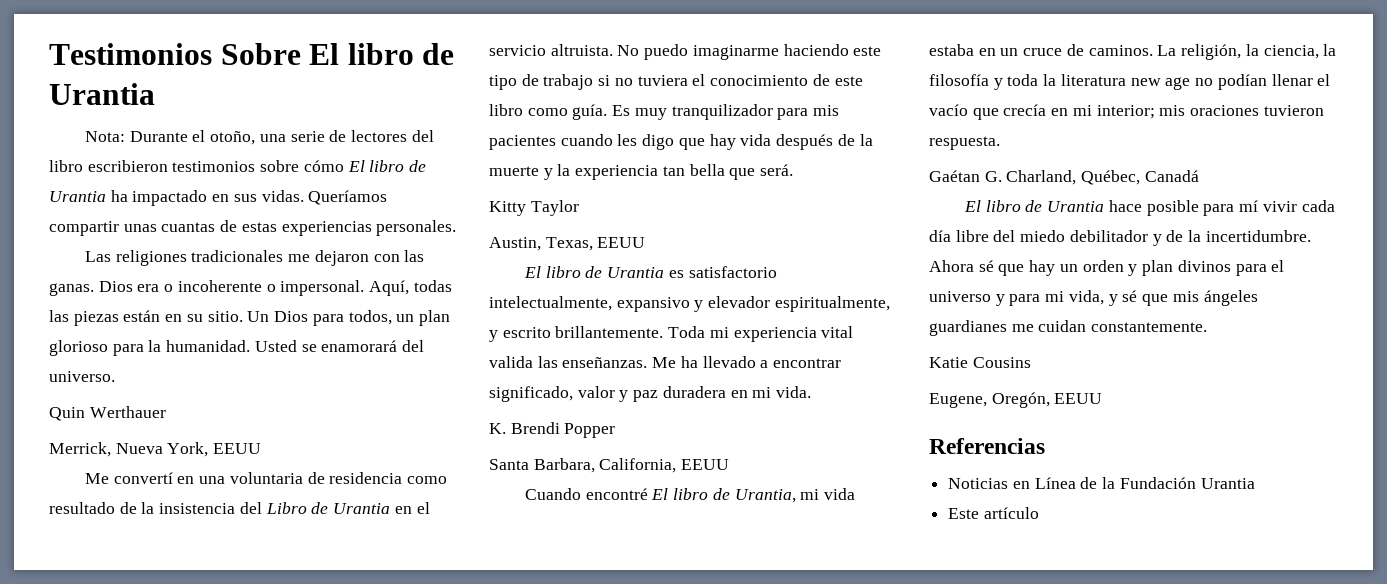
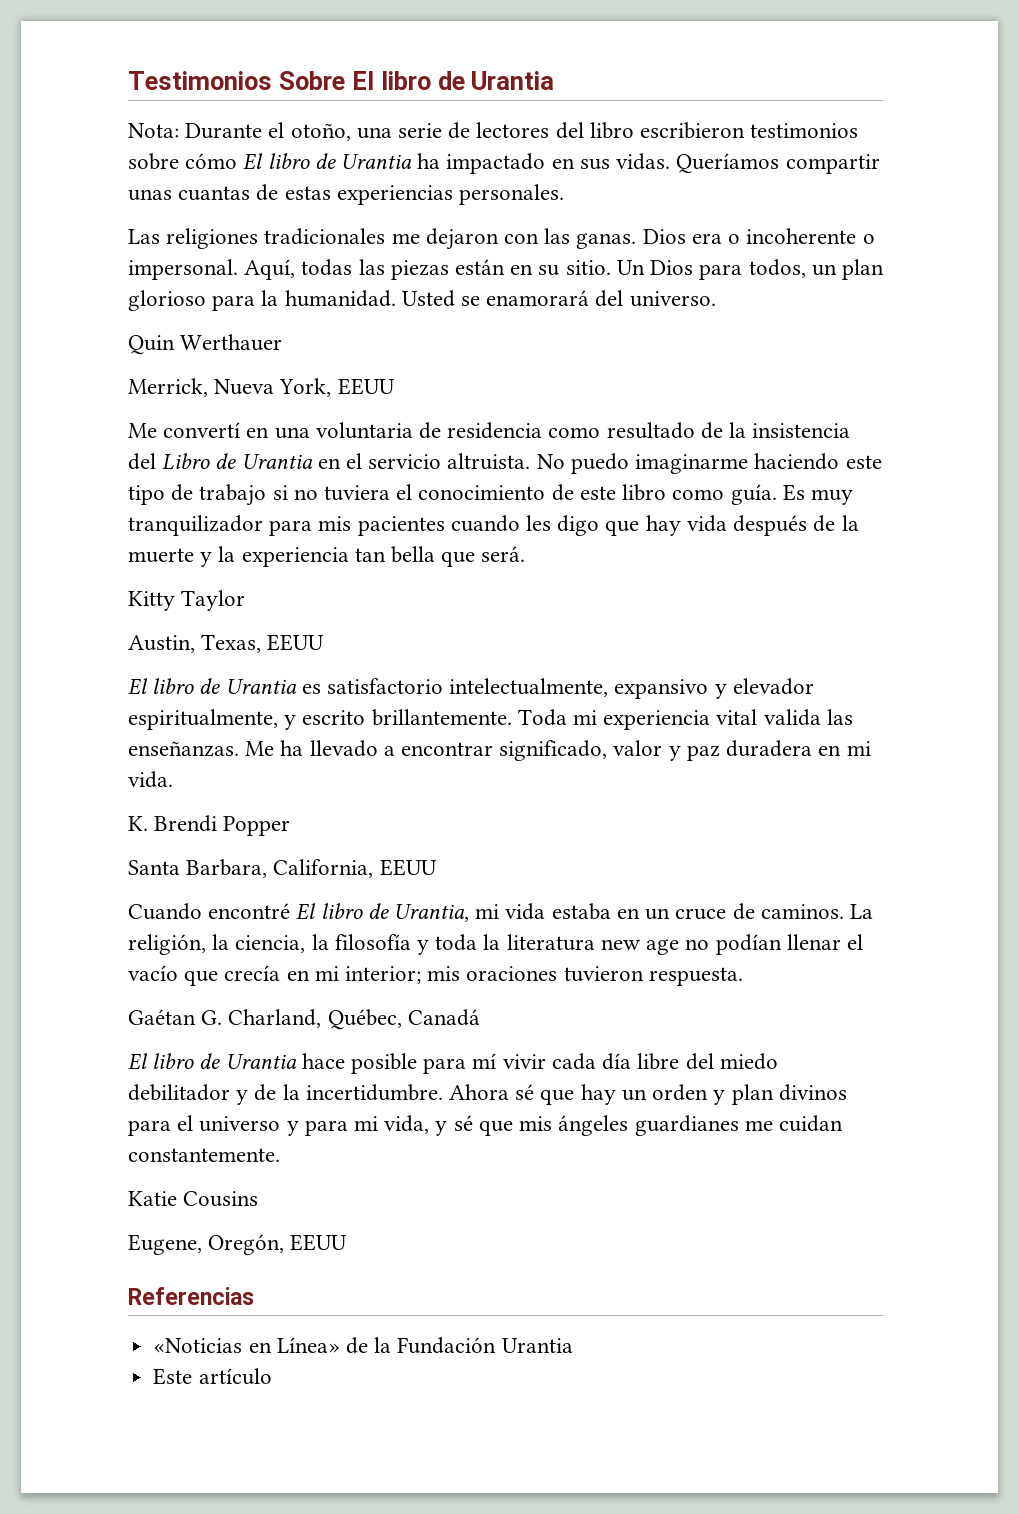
[948,477,1076,489] Noticias en Línea -> [153,1337,340,1353] «Noticias en Línea»

